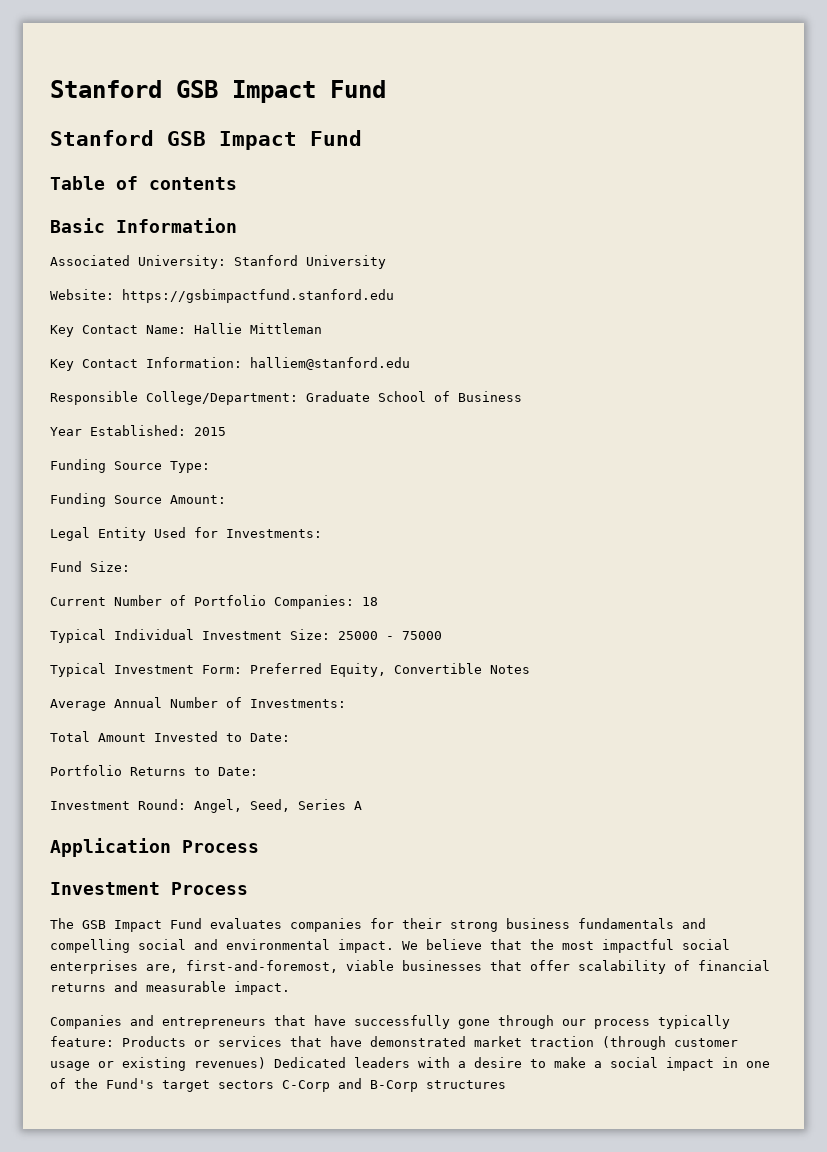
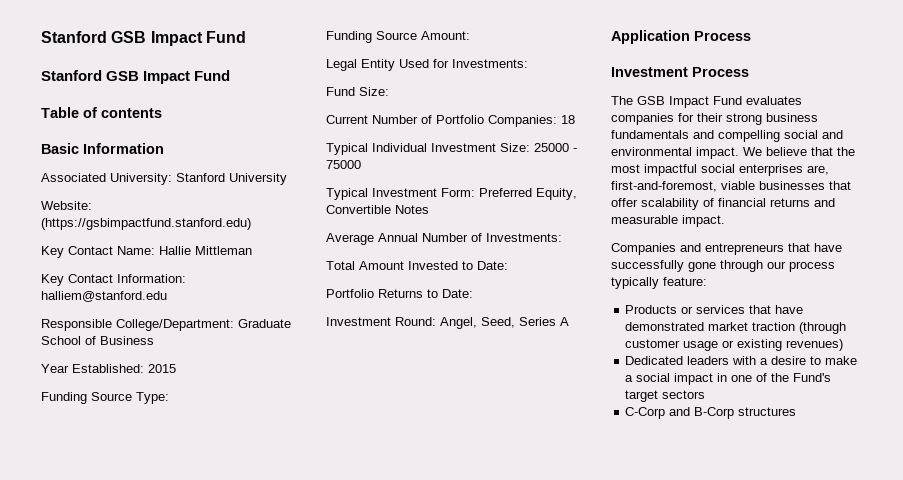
[122,289,394,303] https://gsbimpactfund.stanford.edu -> [41,218,251,230] (https://gsbimpactfund.stanford.edu)
(114, 1041) none -> (707, 281) //
(266, 1063) none -> (844, 345) //
(274, 1084) none -> (706, 394) //

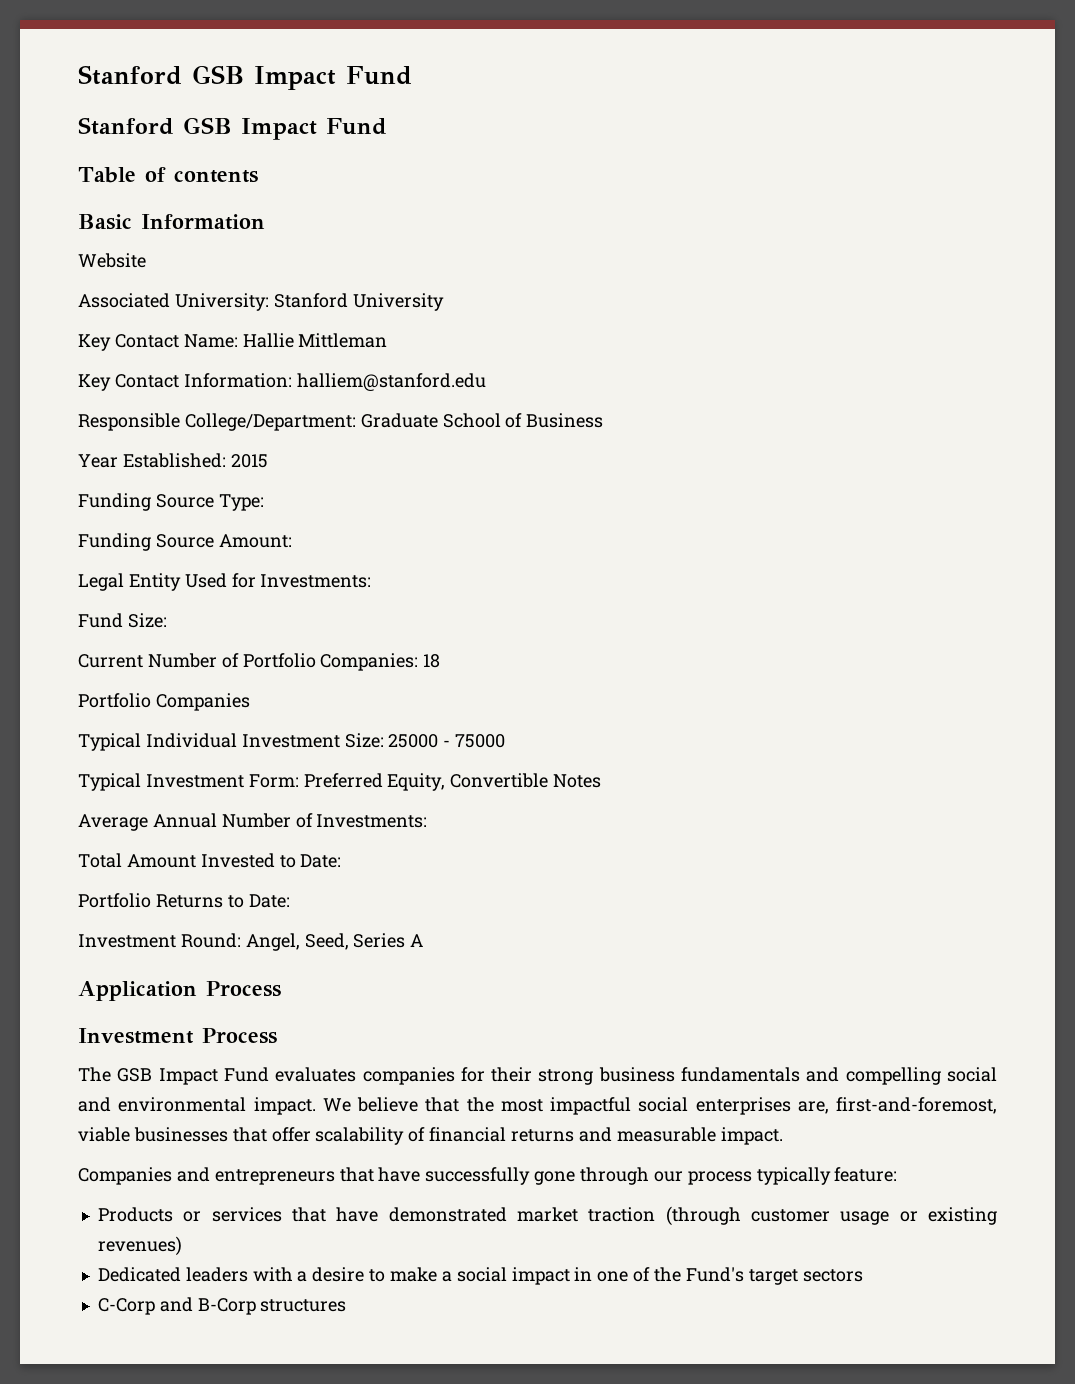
(164, 148) none -> [78,253,146,268] // Website
[41,201,92,210] [41,218,251,230] // Website: (https://gsbimpactfund.stanford.edu) -> (444, 302) none
(575, 119) none -> [78,693,250,711] // Portfolio Companies

